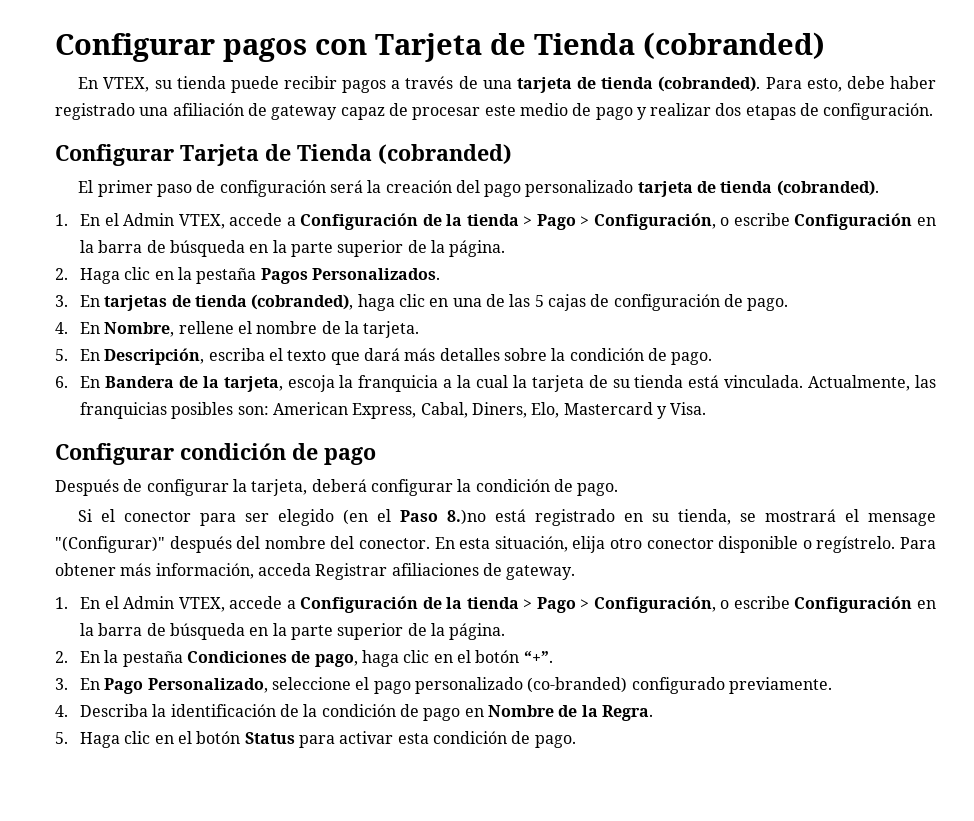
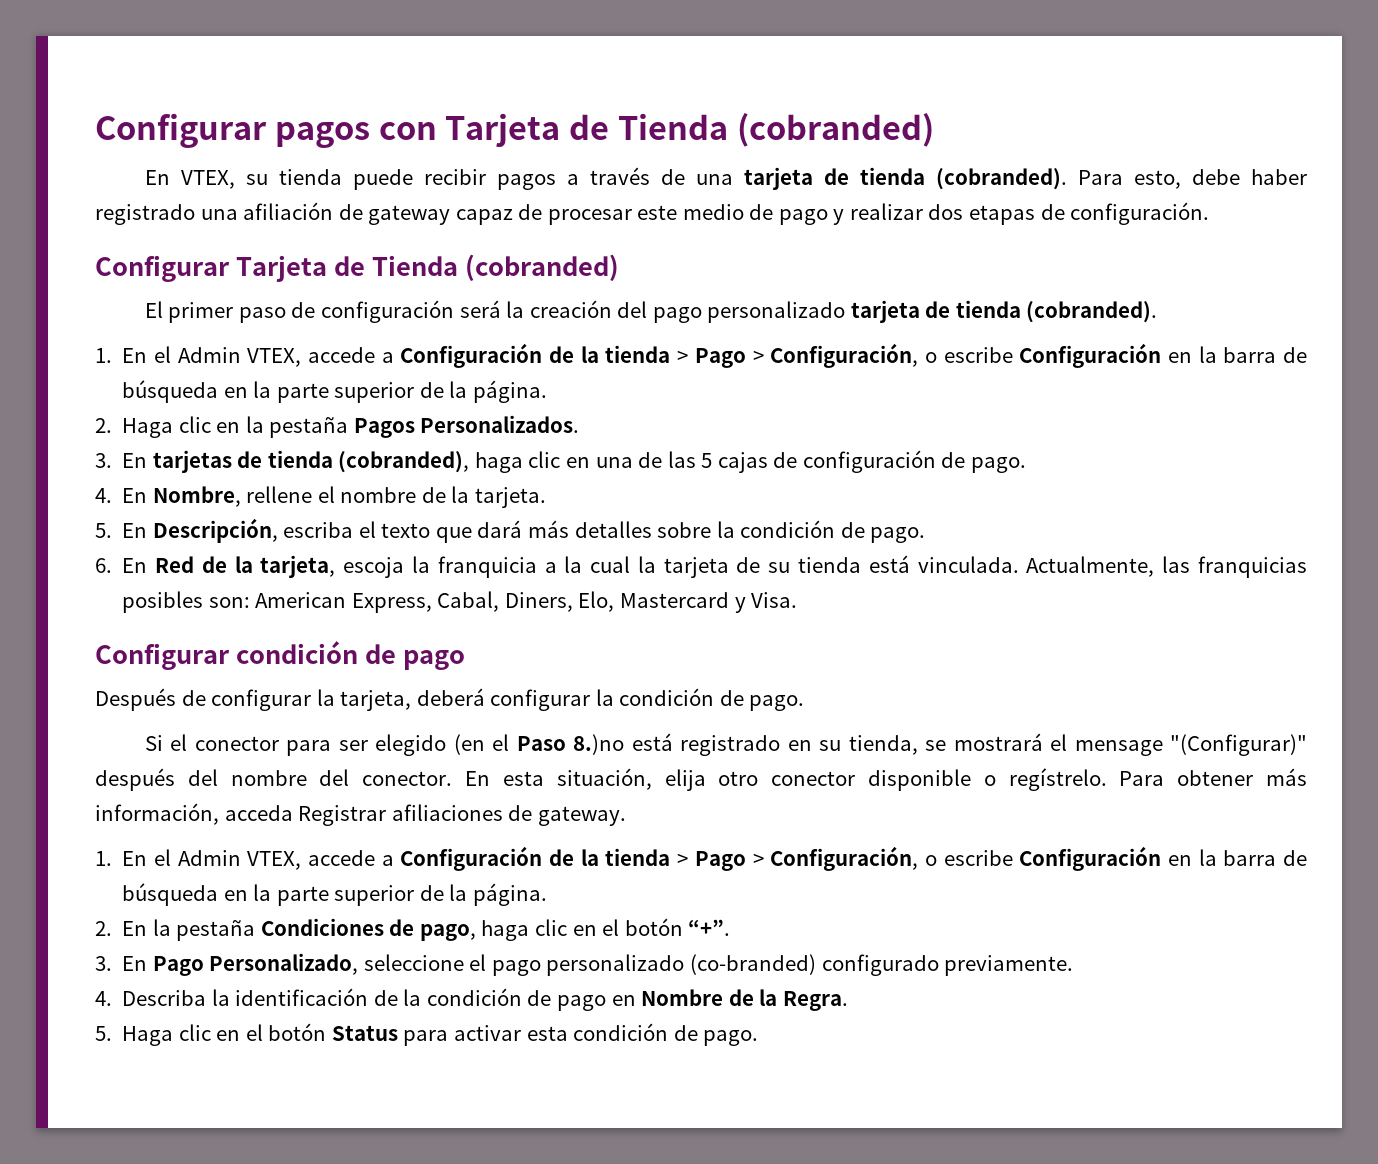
[104,376,174,388] Bandera -> [155,556,195,573] Red

